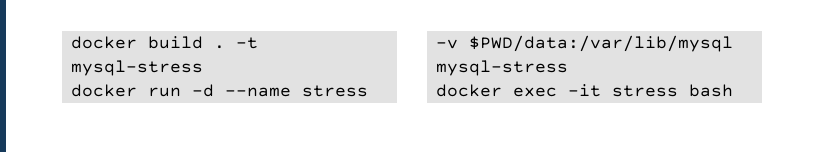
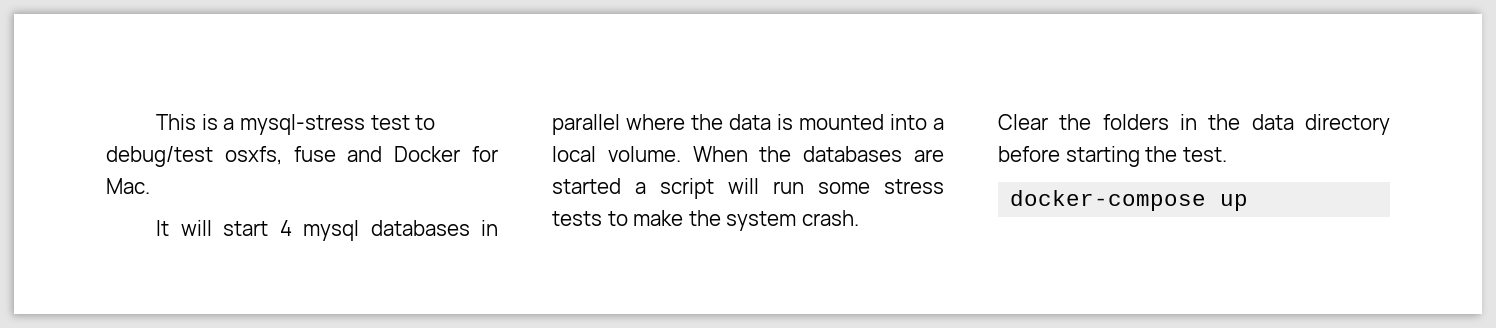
[70,36,258,49] [70,60,203,76] [70,84,368,97] [435,35,733,52] [435,60,568,76] [435,84,733,97] docker build . -t mysql-stress // docker run -d --name stress -v $PWD/data:/var/lib/mysql mysql-stress // docker exec -it stress bash -> [156,114,436,135] [106,146,499,167] [106,178,150,194] [156,220,498,241] [552,114,944,135] [552,146,944,162] [552,178,944,199] [552,210,859,231] [998,114,1390,135] [998,146,1227,167] [1010,190,1249,211] This is a mysql-stress test to debug/test osxfs, fuse and Docker for Mac. // It will start 4 mysql databases in parallel where the data is mounted into a local volume. When the databases are started a script will run some stress tests to make the system crash. // Clear the folders in the data directory before starting the test. // docker-compose up

